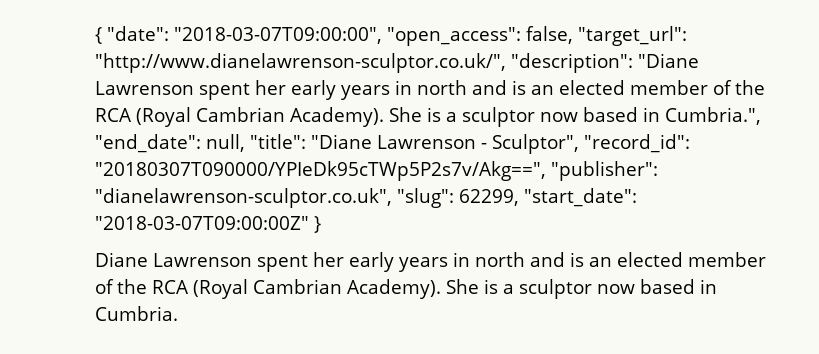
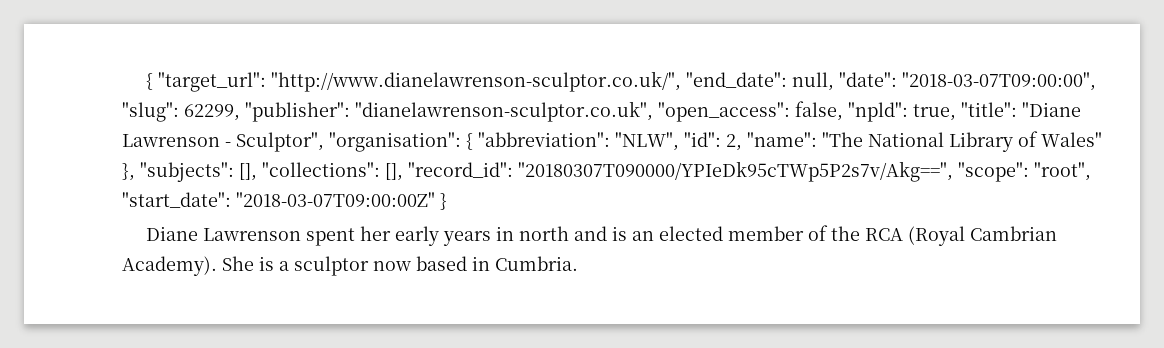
[95,26,687,46] [95,53,699,73] [95,80,765,100] [95,107,761,127] [95,134,245,153] { "date": "2018-03-07T09:00:00", "open_access": false, "target_url": "http://www.dianelawrenson-sculptor.co.uk/", "description": "Diane Lawrenson spent her early years in north and is an elected member of the RCA (Royal Cambrian Academy). She is a sculptor now based in Cumbria.", "end_date": null, -> [145,71,1096,92] [122,101,956,122] { "target_url": "http://www.dianelawrenson-sculptor.co.uk/", "end_date": null, "date": "2018-03-07T09:00:00", "slug": 62299, "publisher": "dianelawrenson-sculptor.co.uk", "open_access": false, "npld": true,
[584,134,690,153] [95,161,658,181] [95,188,519,208] "record_id": "20180307T090000/YPIeDk95cTWp5P2s7v/Akg==", "publisher": "dianelawrenson-sculptor.co.uk", "slug": 62299, -> [329,131,1102,152] [122,161,1091,182] "organisation": { "abbreviation": "NLW", "id": 2, "name": "The National Library of Wales" }, "subjects": [], "collections": [], "record_id": "20180307T090000/YPIeDk95cTWp5P2s7v/Akg==", "scope": "root",

